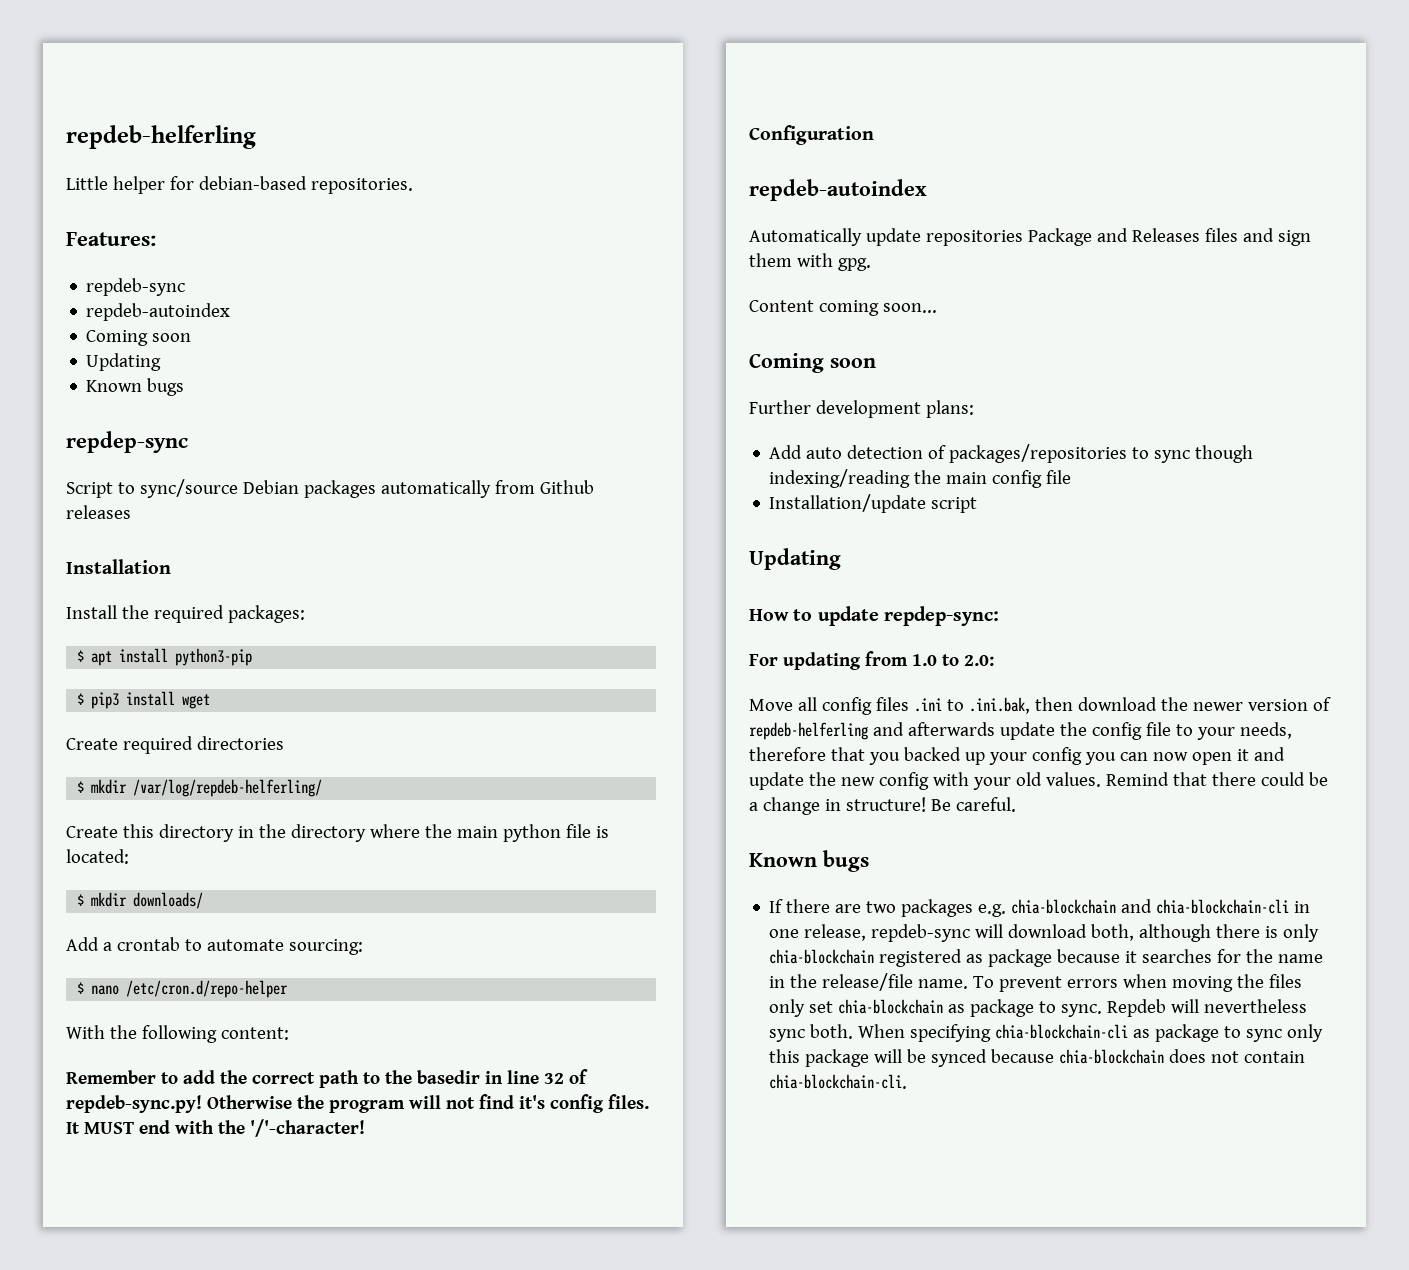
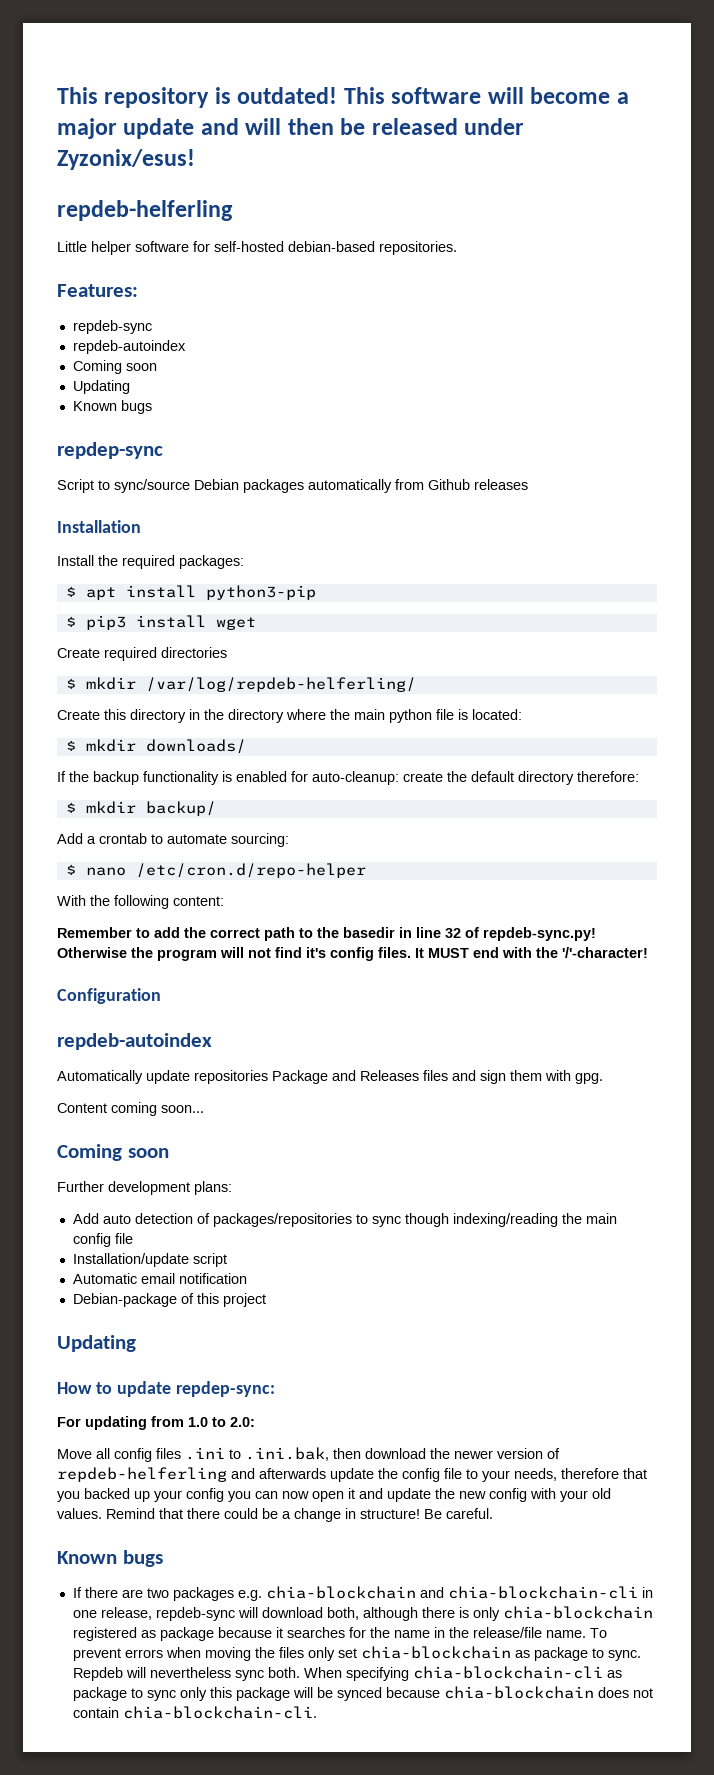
(66, 137) none -> [57,87,629,108] [57,118,525,139] [57,149,195,170] This repository is outdated! This software will become a major update and will then be released under Zyzonix/esus! //
[169,176,194,190] for -> [135,241,284,252] software for self-hosted
(204, 900) none -> [57,771,639,785] [65,801,216,816] // If the backup functionality is enabled for auto-cleanup: create the default directory therefore: // $ mkdir backup/
(978, 505) none -> [72,1273,247,1284] [72,1293,266,1307] // Automatic email notification // Debian-package of this project

